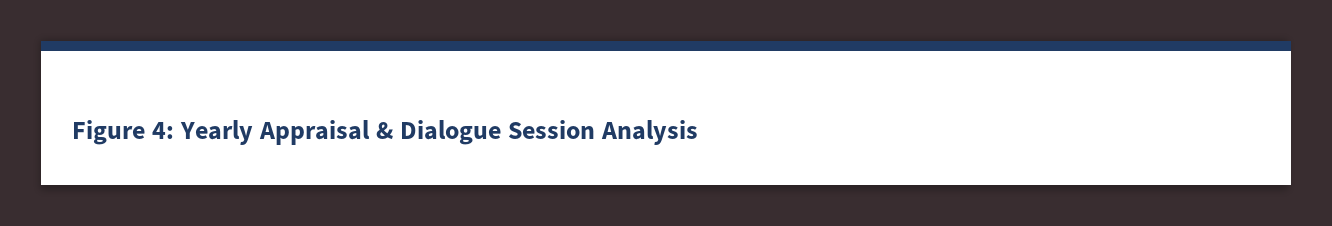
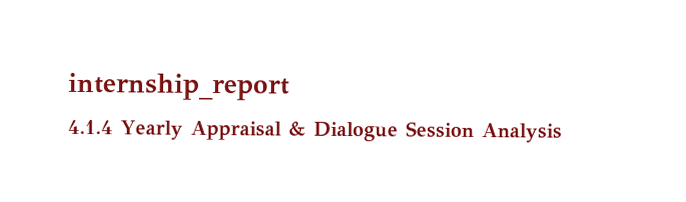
[72,120,175,145] Figure 4: -> [68,72,290,101] [67,119,113,135] internship_report // 4.1.4

